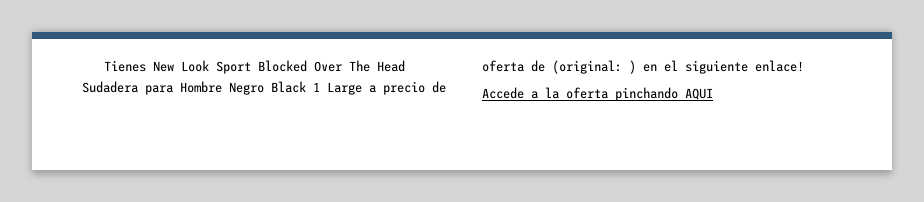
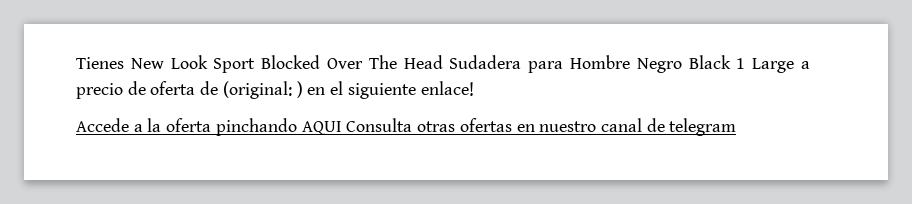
(713, 94) none -> [346,118,737,136] Consulta otras ofertas en nuestro canal de telegram

